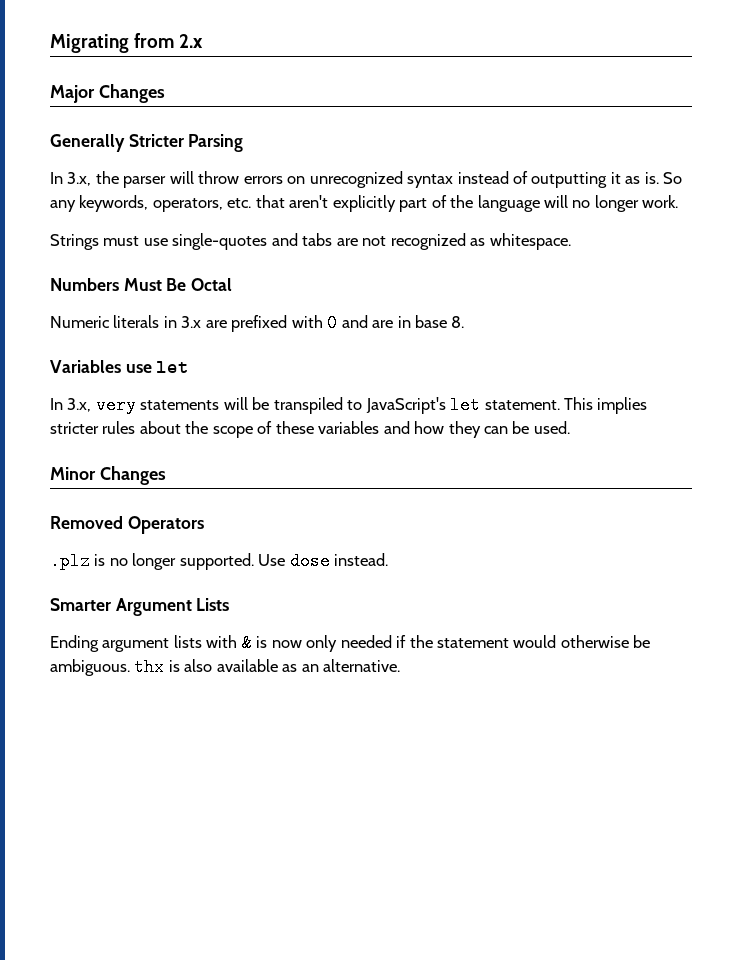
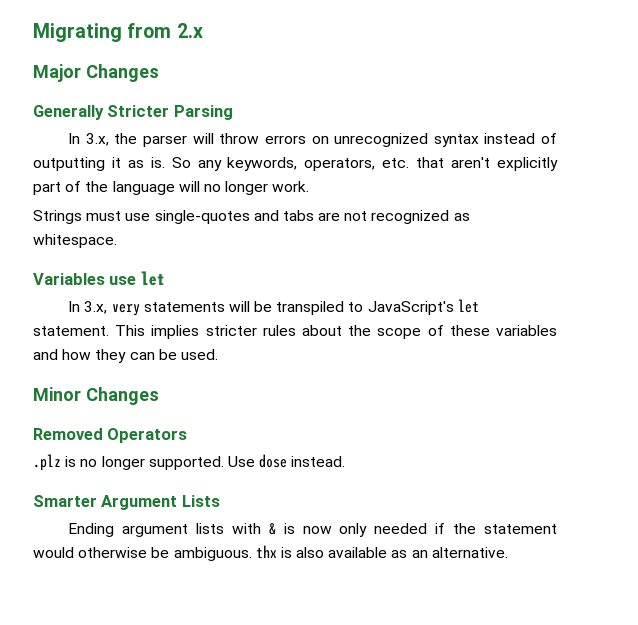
[50,278,233,291] [50,314,465,332] // Numbers Must Be Octal // Numeric literals in 3.x are prefixed with 0 and are in base 8. -> (117, 241) none

